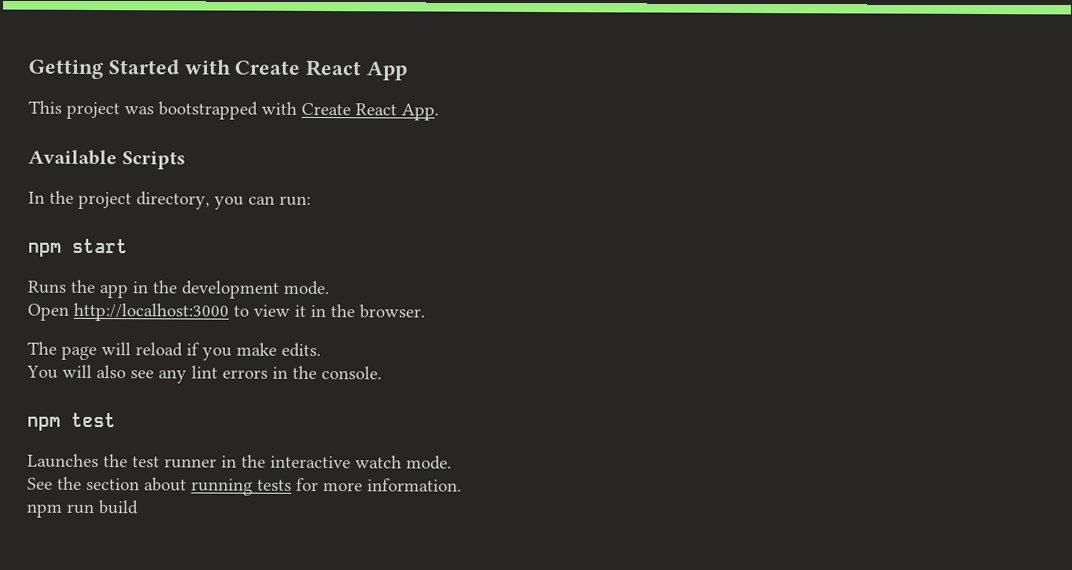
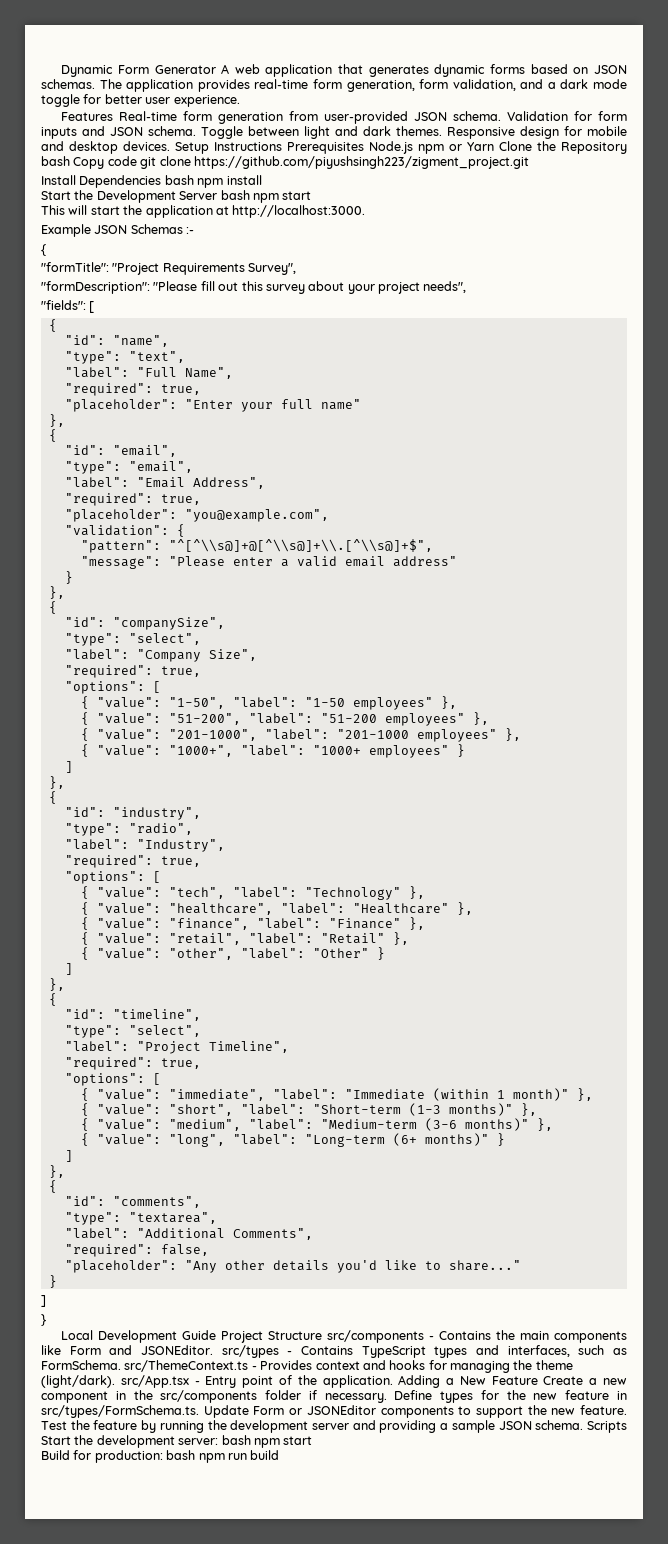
[28,59,409,81] [28,100,439,121] [28,149,186,170] [28,190,311,210] [28,238,128,257] [27,279,330,299] [27,302,425,322] [27,341,321,361] [26,364,382,384] [27,412,116,431] [27,453,452,470] [27,476,462,496] Getting Started with Create React App // This project was bootstrapped with Create React App. // Available Scripts // In the project directory, you can run: // npm start // Runs the app in the development mode. // Open http://localhost:3000 to view it in the browser. // The page will reload if you make edits. // You will also see any lint errors in the console. // npm test // Launches the test runner in the interactive watch mode. // See the section about running tests for more information. // -> [61,64,627,77] [41,79,627,92] [41,94,240,107] [61,111,627,124] [41,126,627,139] [41,141,627,154] [41,156,529,169] [41,175,262,188] [41,190,312,203] [41,205,366,218] [41,224,195,237] [41,244,46,256] [41,262,297,275] [41,281,467,294] [41,300,95,313] [48,319,57,332] [64,335,169,347] [64,351,185,364] [64,367,233,379] [64,383,201,396] [64,399,361,412] [48,414,65,427] [48,429,57,442] [64,445,177,457] [64,461,193,474] [64,477,265,489] [64,493,201,506] [64,509,329,522] [64,524,185,537] [80,539,433,553] [80,556,457,569] [64,571,73,584] [48,586,65,599] [48,601,57,614] [64,617,225,630] [64,633,201,646] [64,649,257,662] [64,665,201,678] [64,681,161,694] [80,696,457,710] [80,712,489,726] [80,728,521,742] [80,744,465,758] [64,761,73,773] [48,776,65,789] [48,791,57,804] [64,807,201,820] [64,823,193,836] [64,839,225,852] [64,855,201,868] [64,871,161,884] [80,886,425,900] [80,902,473,915] [80,917,425,930] [80,932,409,945] [80,947,385,960] [64,963,73,975] [48,978,65,991] [48,993,57,1006] [64,1009,201,1021] [64,1025,201,1038] [64,1041,289,1054] [64,1057,201,1070] [64,1073,161,1086] [80,1088,593,1101] [80,1103,537,1116] [80,1118,553,1131] [80,1133,505,1147] [64,1150,73,1162] [48,1165,65,1178] [48,1180,57,1193] [64,1196,201,1208] [64,1212,217,1225] [64,1228,313,1240] [64,1244,209,1257] [64,1260,521,1273] [48,1275,57,1288] [41,1295,46,1307] [41,1314,46,1326] [61,1330,627,1343] [41,1345,627,1358] [41,1360,573,1373] [41,1375,627,1388] [41,1390,627,1403] [41,1405,627,1418] [41,1420,627,1433] [41,1435,313,1448] [41,1450,196,1463] Dynamic Form Generator A web application that generates dynamic forms based on JSON schemas. The application provides real-time form generation, form validation, and a dark mode toggle for better user experience. // Features Real-time form generation from user-provided JSON schema. Validation for form inputs and JSON schema. Toggle between light and dark themes. Responsive design for mobile and desktop devices. Setup Instructions Prerequisites Node.js npm or Yarn Clone the Repository bash Copy code git clone https://github.com/piyushsingh223/zigment_project.git // Install Dependencies bash npm install // Start the Development Server bash npm start // This will start the application at http://localhost:3000. // Example JSON Schemas :- // { // "formTitle": "Project Requirements Survey", // "formDescription": "Please fill out this survey about your project needs", // "fields": [ // { // "id": "name", // "type": "text", // "label": "Full Name", // "required": true, // "placeholder": "Enter your full name" // }, // { // "id": "email", // "type": "email", // "label": "Email Address", // "required": true, // "placeholder": "you@example.com", // "validation": { // "pattern": "^[^\\s@]+@[^\\s@]+\\.[^\\s@]+$", // "message": "Please enter a valid email address" // } // }, // { // "id": "companySize", // "type": "select", // "label": "Company Size", // "required": true, // "options": [ // { "value": "1-50", "label": "1-50 employees" }, // { "value": "51-200", "label": "51-200 employees" }, // { "value": "201-1000", "label": "201-1000 employees" }, // { "value": "1000+", "label": "1000+ employees" } // ] // }, // { // "id": "industry", // "type": "radio", // "label": "Industry", // "required": true, // "options": [ // { "value": "tech", "label": "Technology" }, // { "value": "healthcare", "label": "Healthcare" }, // { "value": "finance", "label": "Finance" }, // { "value": "retail", "label": "Retail" }, // { "value": "other", "label": "Other" } // ] // }, // { // "id": "timeline", // "type": "select", // "label": "Project Timeline", // "required": true, // "options": [ // { "value": "immediate", "label": "Immediate (within 1 month)" }, // { "value": "short", "label": "Short-term (1-3 months)" }, // { "value": "medium", "label": "Medium-term (3-6 months)" }, // { "value": "long", "label": "Long-term (6+ months)" } // ] // }, // { // "id": "comments", // "type": "textarea", // "label": "Additional Comments", // "required": false, // "placeholder": "Any other details you'd like to share..." // } // ] // } // Local Development Guide Project Structure src/components - Contains the main components like Form and JSONEditor. src/types - Contains TypeScript types and interfaces, such as FormSchema. src/ThemeContext.ts - Provides context and hooks for managing the theme (light/dark). src/App.tsx - Entry point of the application. Adding a New Feature Create a new component in the src/components folder if necessary. Define types for the new feature in src/types/FormSchema.ts. Update Form or JSONEditor components to support the new feature. Test the feature by running the development server and providing a sample JSON schema. Scripts Start the development server: bash npm start // Build for production: bash

